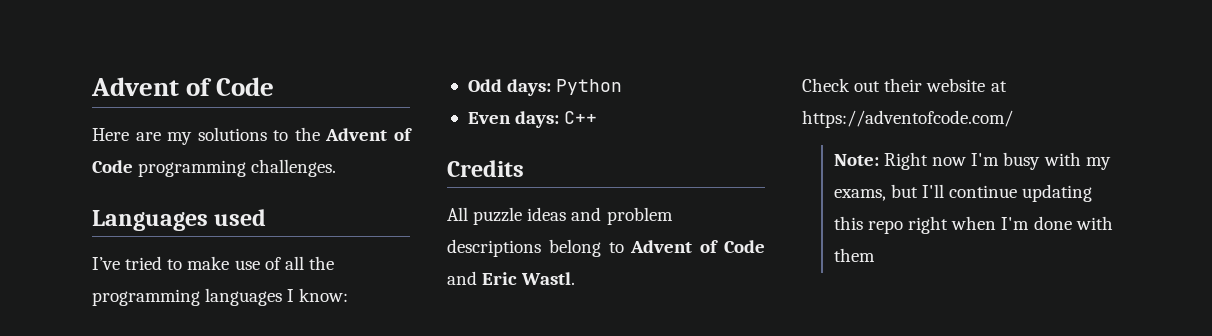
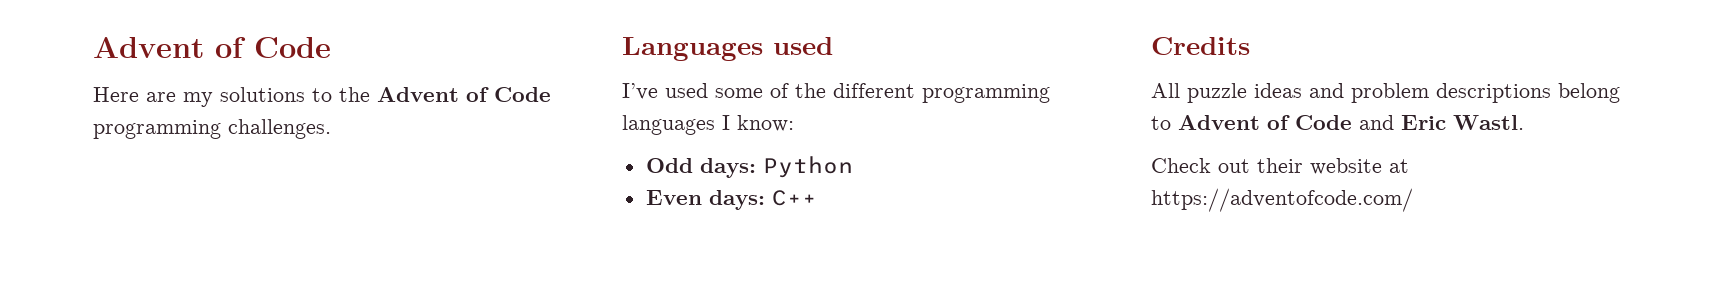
[125,256,334,270] tried to make use of all the -> [665,83,915,98] used some of the different
[833,152,1111,170] [833,184,1093,202] [833,216,1113,234] [833,248,875,262] // Note: Right now I'm busy with my exams, but I'll continue updating this repo right when I'm done with them -> (1413, 200) none

